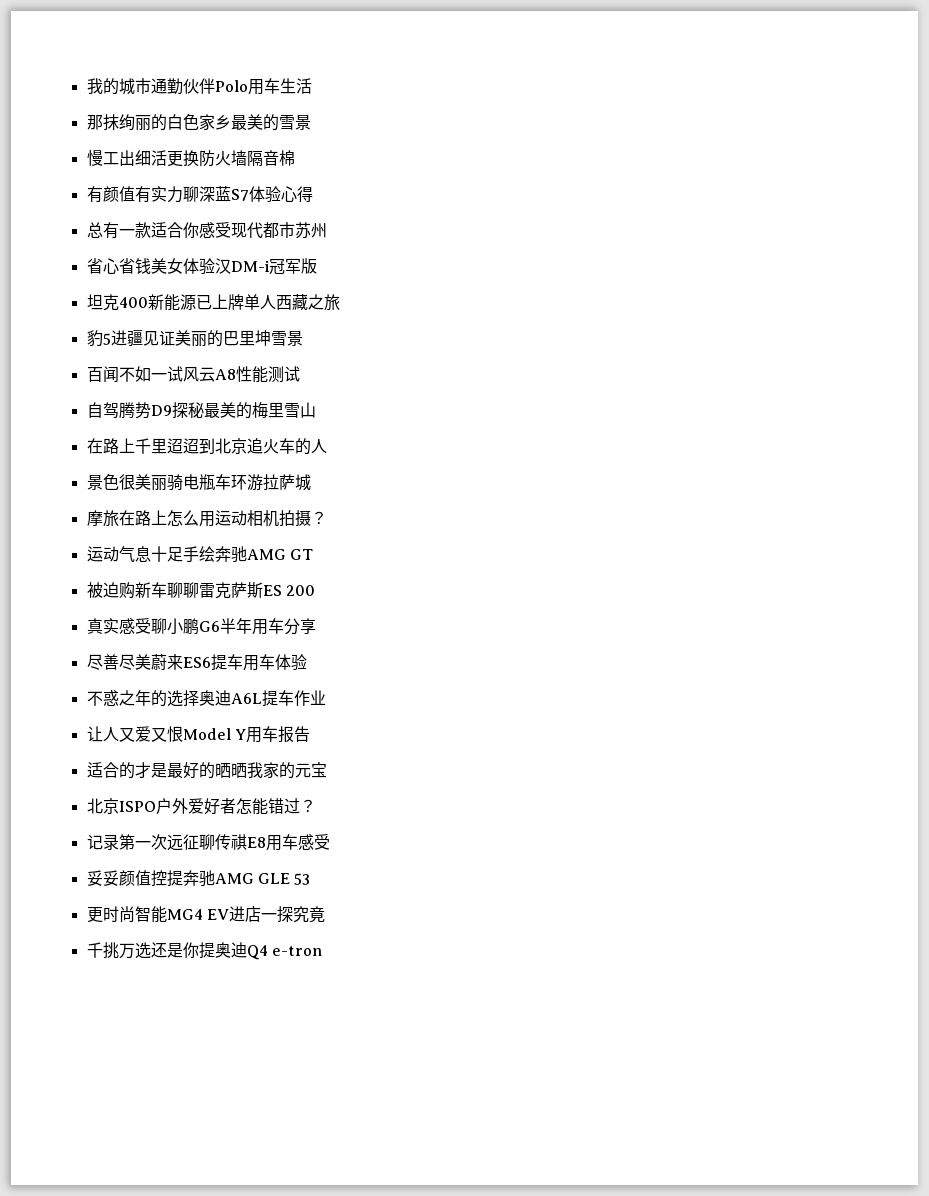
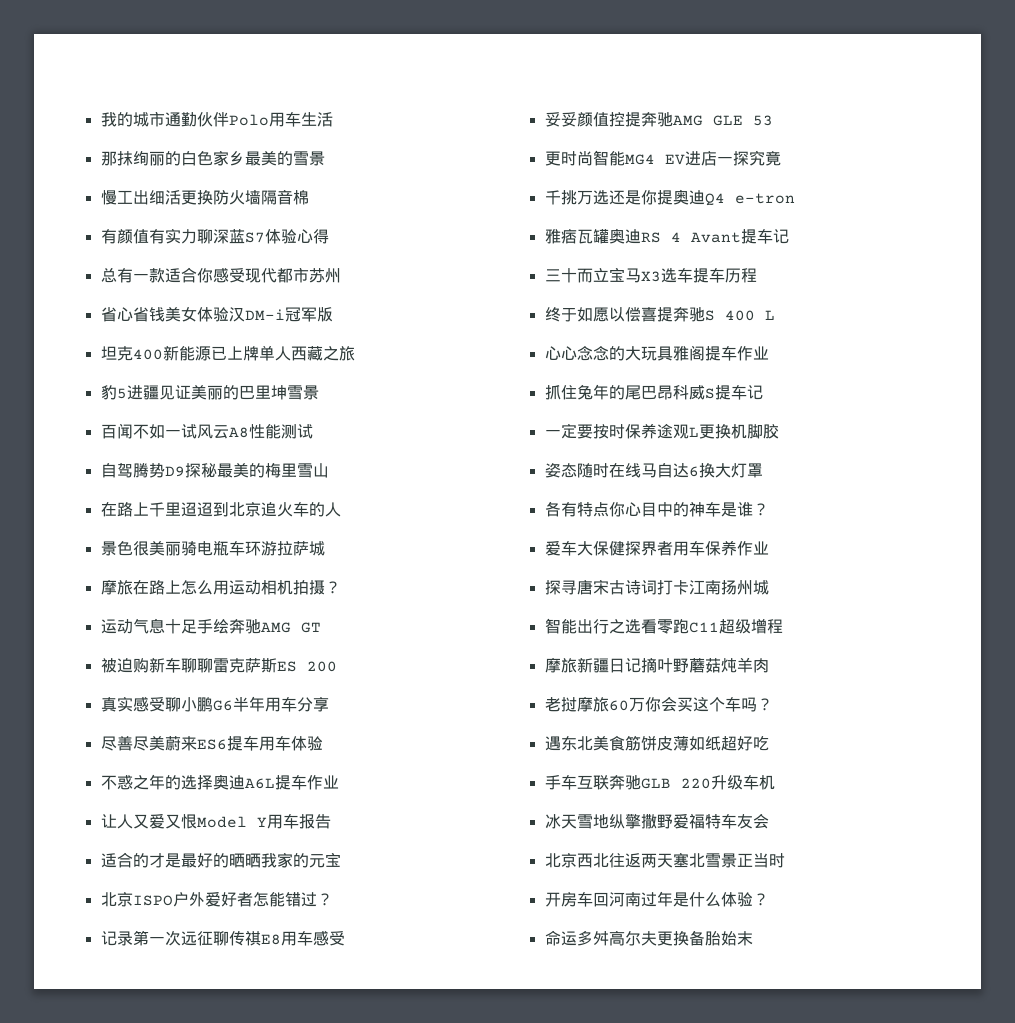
(322, 951) none -> [544,228,789,244] [544,267,757,283] [544,307,775,322] [544,345,769,361] [544,384,763,400] [544,423,779,439] [544,463,763,478] [544,501,769,517] [544,540,769,556] [544,579,769,595] [544,618,783,634] [544,657,769,673] [544,696,773,712] [544,735,769,751] [544,775,775,790] [544,813,769,829] [544,852,785,868] [544,891,769,907] [544,930,753,946] // 雅痞瓦罐奥迪RS 4 Avant提车记 // 三十而立宝马X3选车提车历程 // 终于如愿以偿喜提奔驰S 400 L // 心心念念的大玩具雅阁提车作业 // 抓住兔年的尾巴昂科威S提车记 // 一定要按时保养途观L更换机脚胶 // 姿态随时在线马自达6换大灯罩 // 各有特点你心目中的神车是谁？ // 爱车大保健探界者用车保养作业 // 探寻唐宋古诗词打卡江南扬州城 // 智能出行之选看零跑C11超级增程 // 摩旅新疆日记摘叶野蘑菇炖羊肉 // 老挝摩旅60万你会买这个车吗？ // 遇东北美食筋饼皮薄如纸超好吃 // 手车互联奔驰GLB 220升级车机 // 冰天雪地纵擎撒野爱福特车友会 // 北京西北往返两天塞北雪景正当时 // 开房车回河南过年是什么体验？ // 命运多舛高尔夫更换备胎始末

